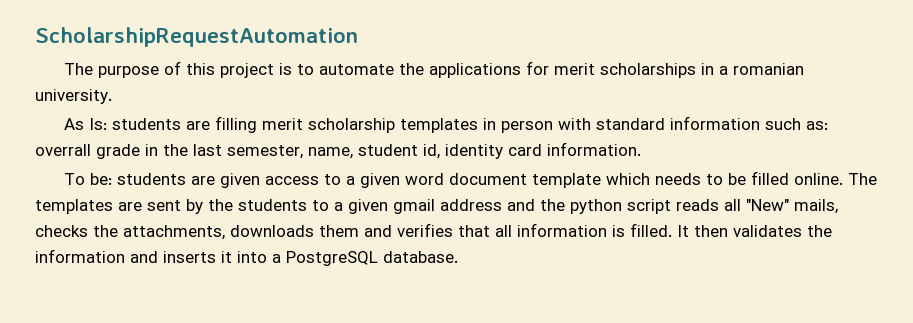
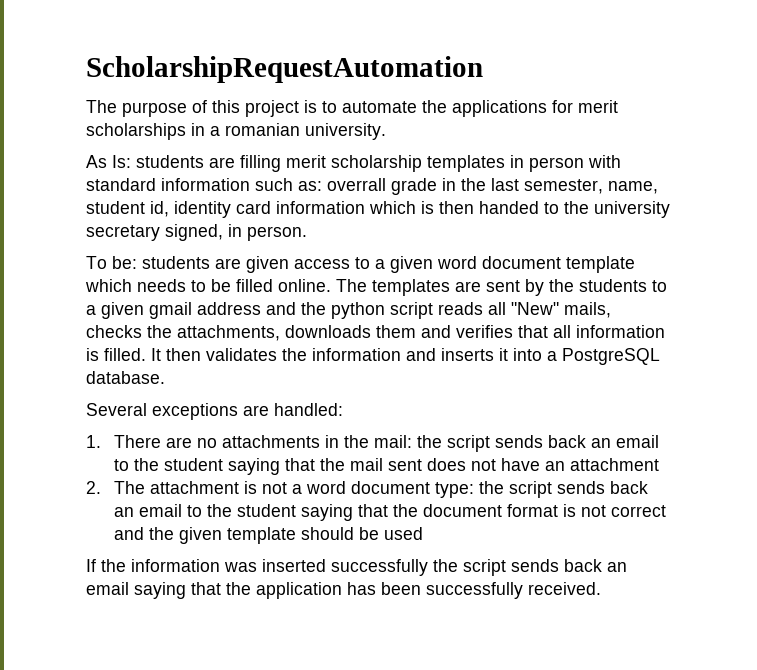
[547,142,641,156] information. -> [276,201,670,218] [86,224,307,241] information which is then handed to the university secretary signed, in person.
(458, 257) none -> [86,403,343,420] [86,435,659,452] [113,458,659,475] [86,481,648,498] [113,504,666,521] [113,527,423,544] [86,559,627,576] [86,582,601,599] // Several exceptions are handled: // 1. There are no attachments in the mail: the script sends back an email to the student saying that the mail sent does not have an attachment // 2. The attachment is not a word document type: the script sends back an email to the student saying that the document format is not correct and the given template should be used // If the information was inserted successfully the script sends back an email saying that the application has been successfully received.

